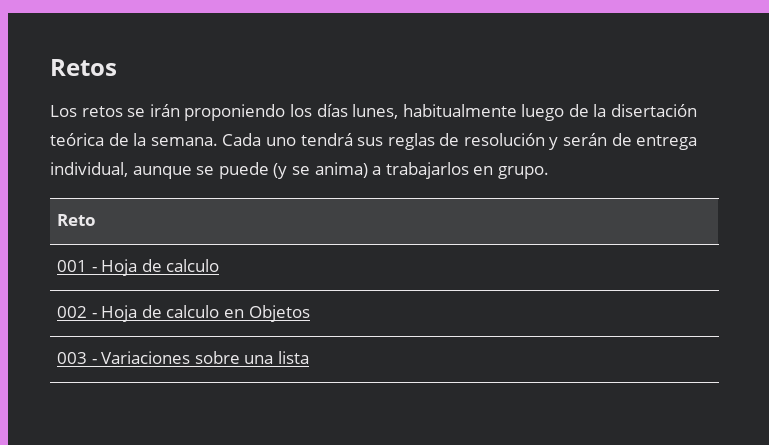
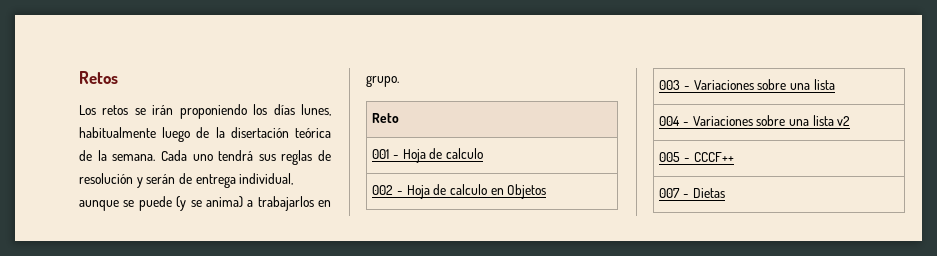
(309, 357) none -> [659,115,851,126] [659,152,734,162] [659,188,725,198] // 004 - Variaciones sobre una lista v2 // 005 - CCCF++ // 007 - Dietas

